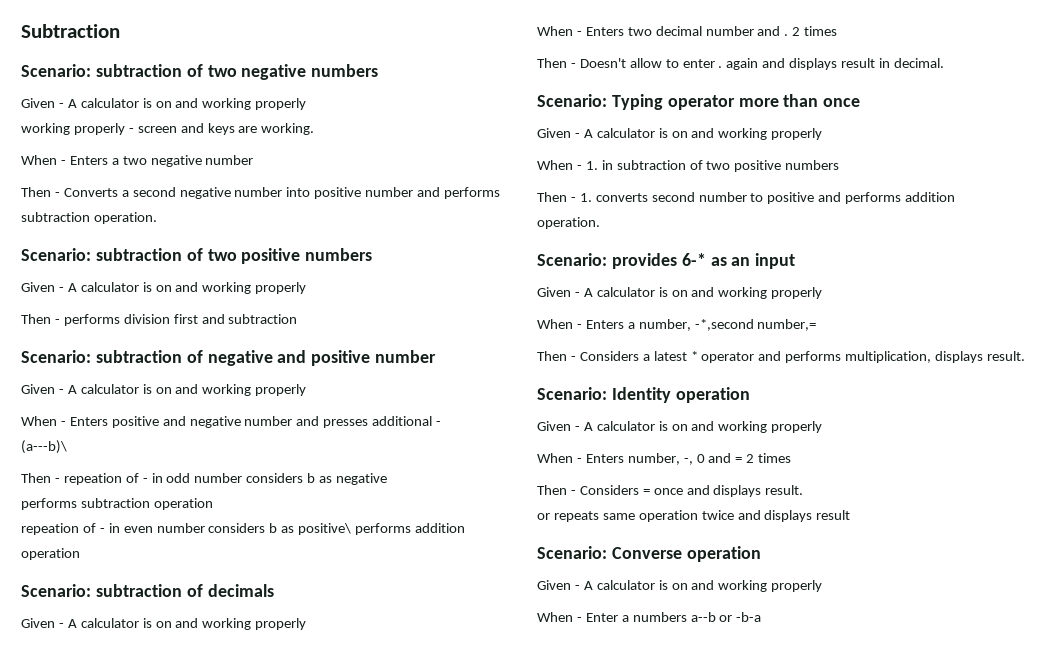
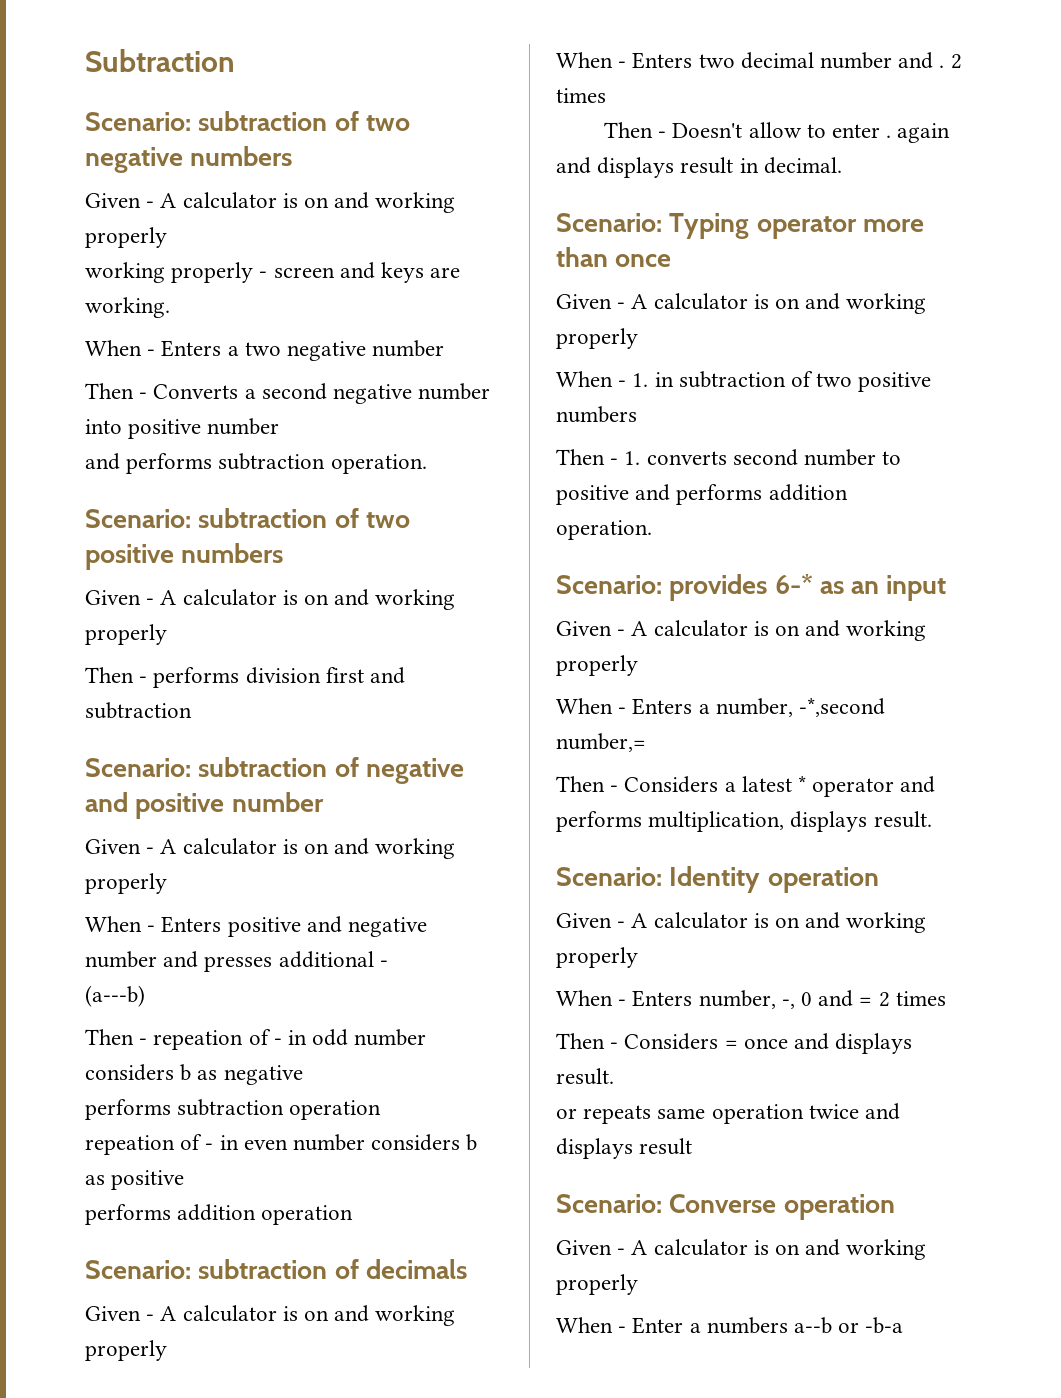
(414, 192) none -> (280, 426) //
[21,440,67,454] (a---b)\ -> [85,985,145,1007] (a---b)
[298,523,352,535] positive\ -> [111,1170,185,1190] positive //

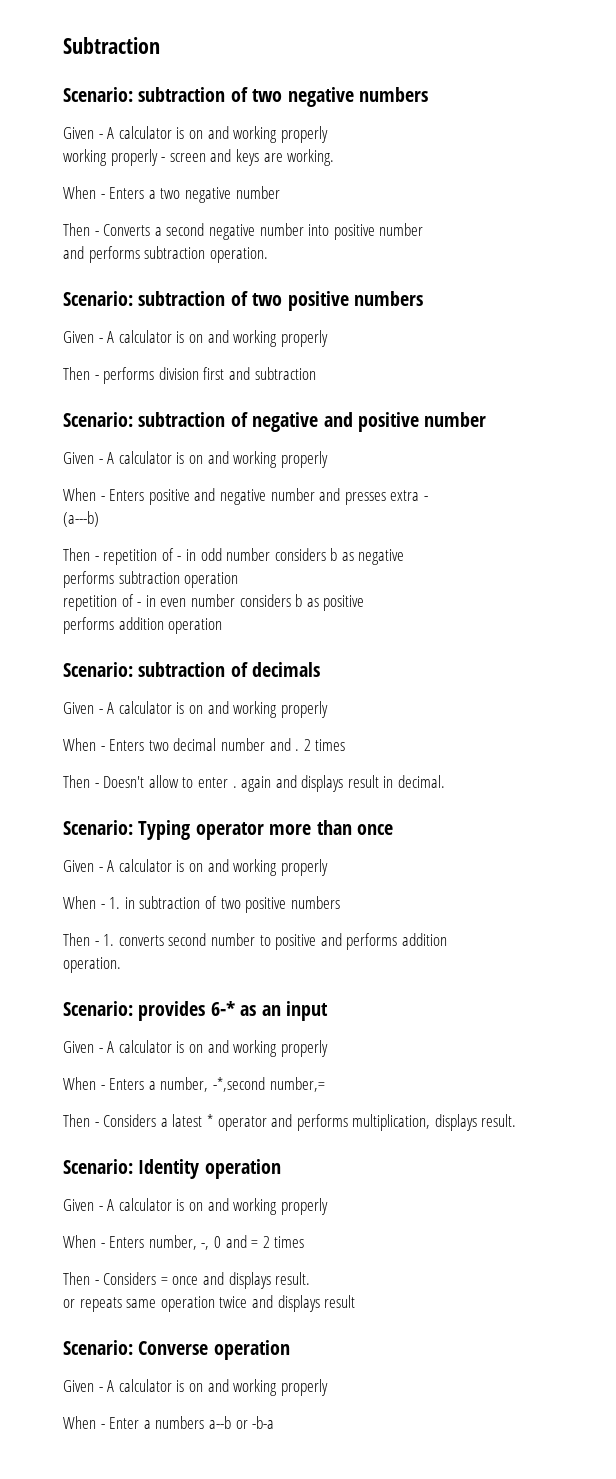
[278,951,374,968] additional -> [390,490,420,501] extra
[153,1030,244,1050] repeation -> [103,549,158,565] repetition
[85,1135,175,1155] repeation -> [63,595,117,611] repetition

